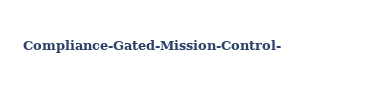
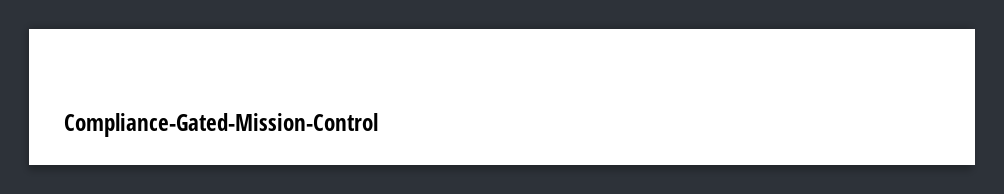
[23,40,281,53] Compliance-Gated-Mission-Control- -> [64,113,378,137] Compliance-Gated-Mission-Control

